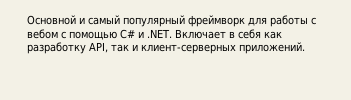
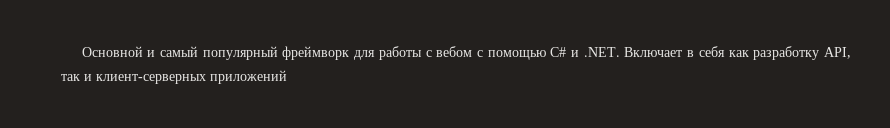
[239,42,305,54] приложений. -> [210,70,287,84] приложений

